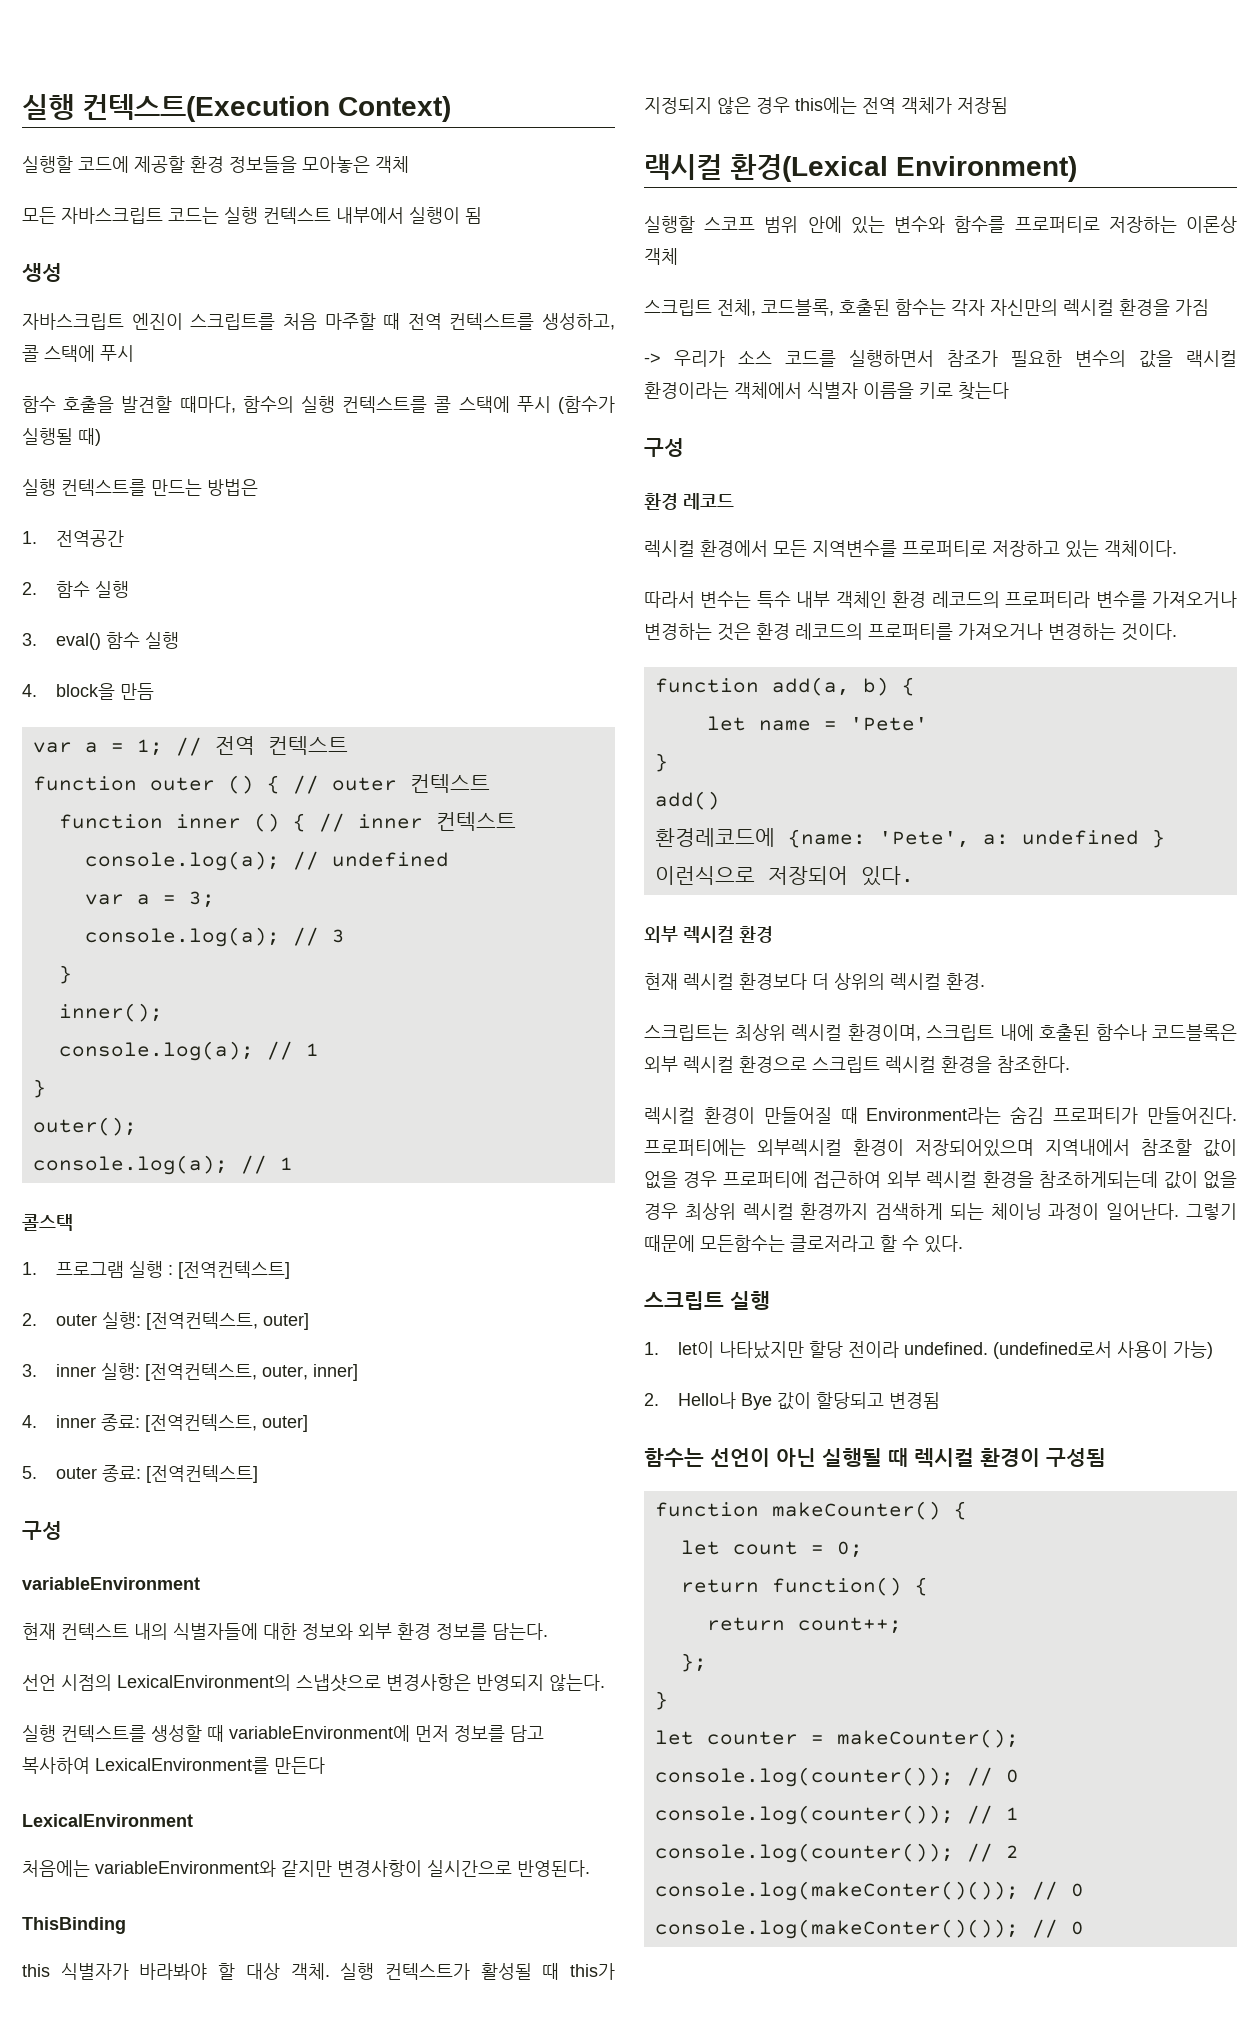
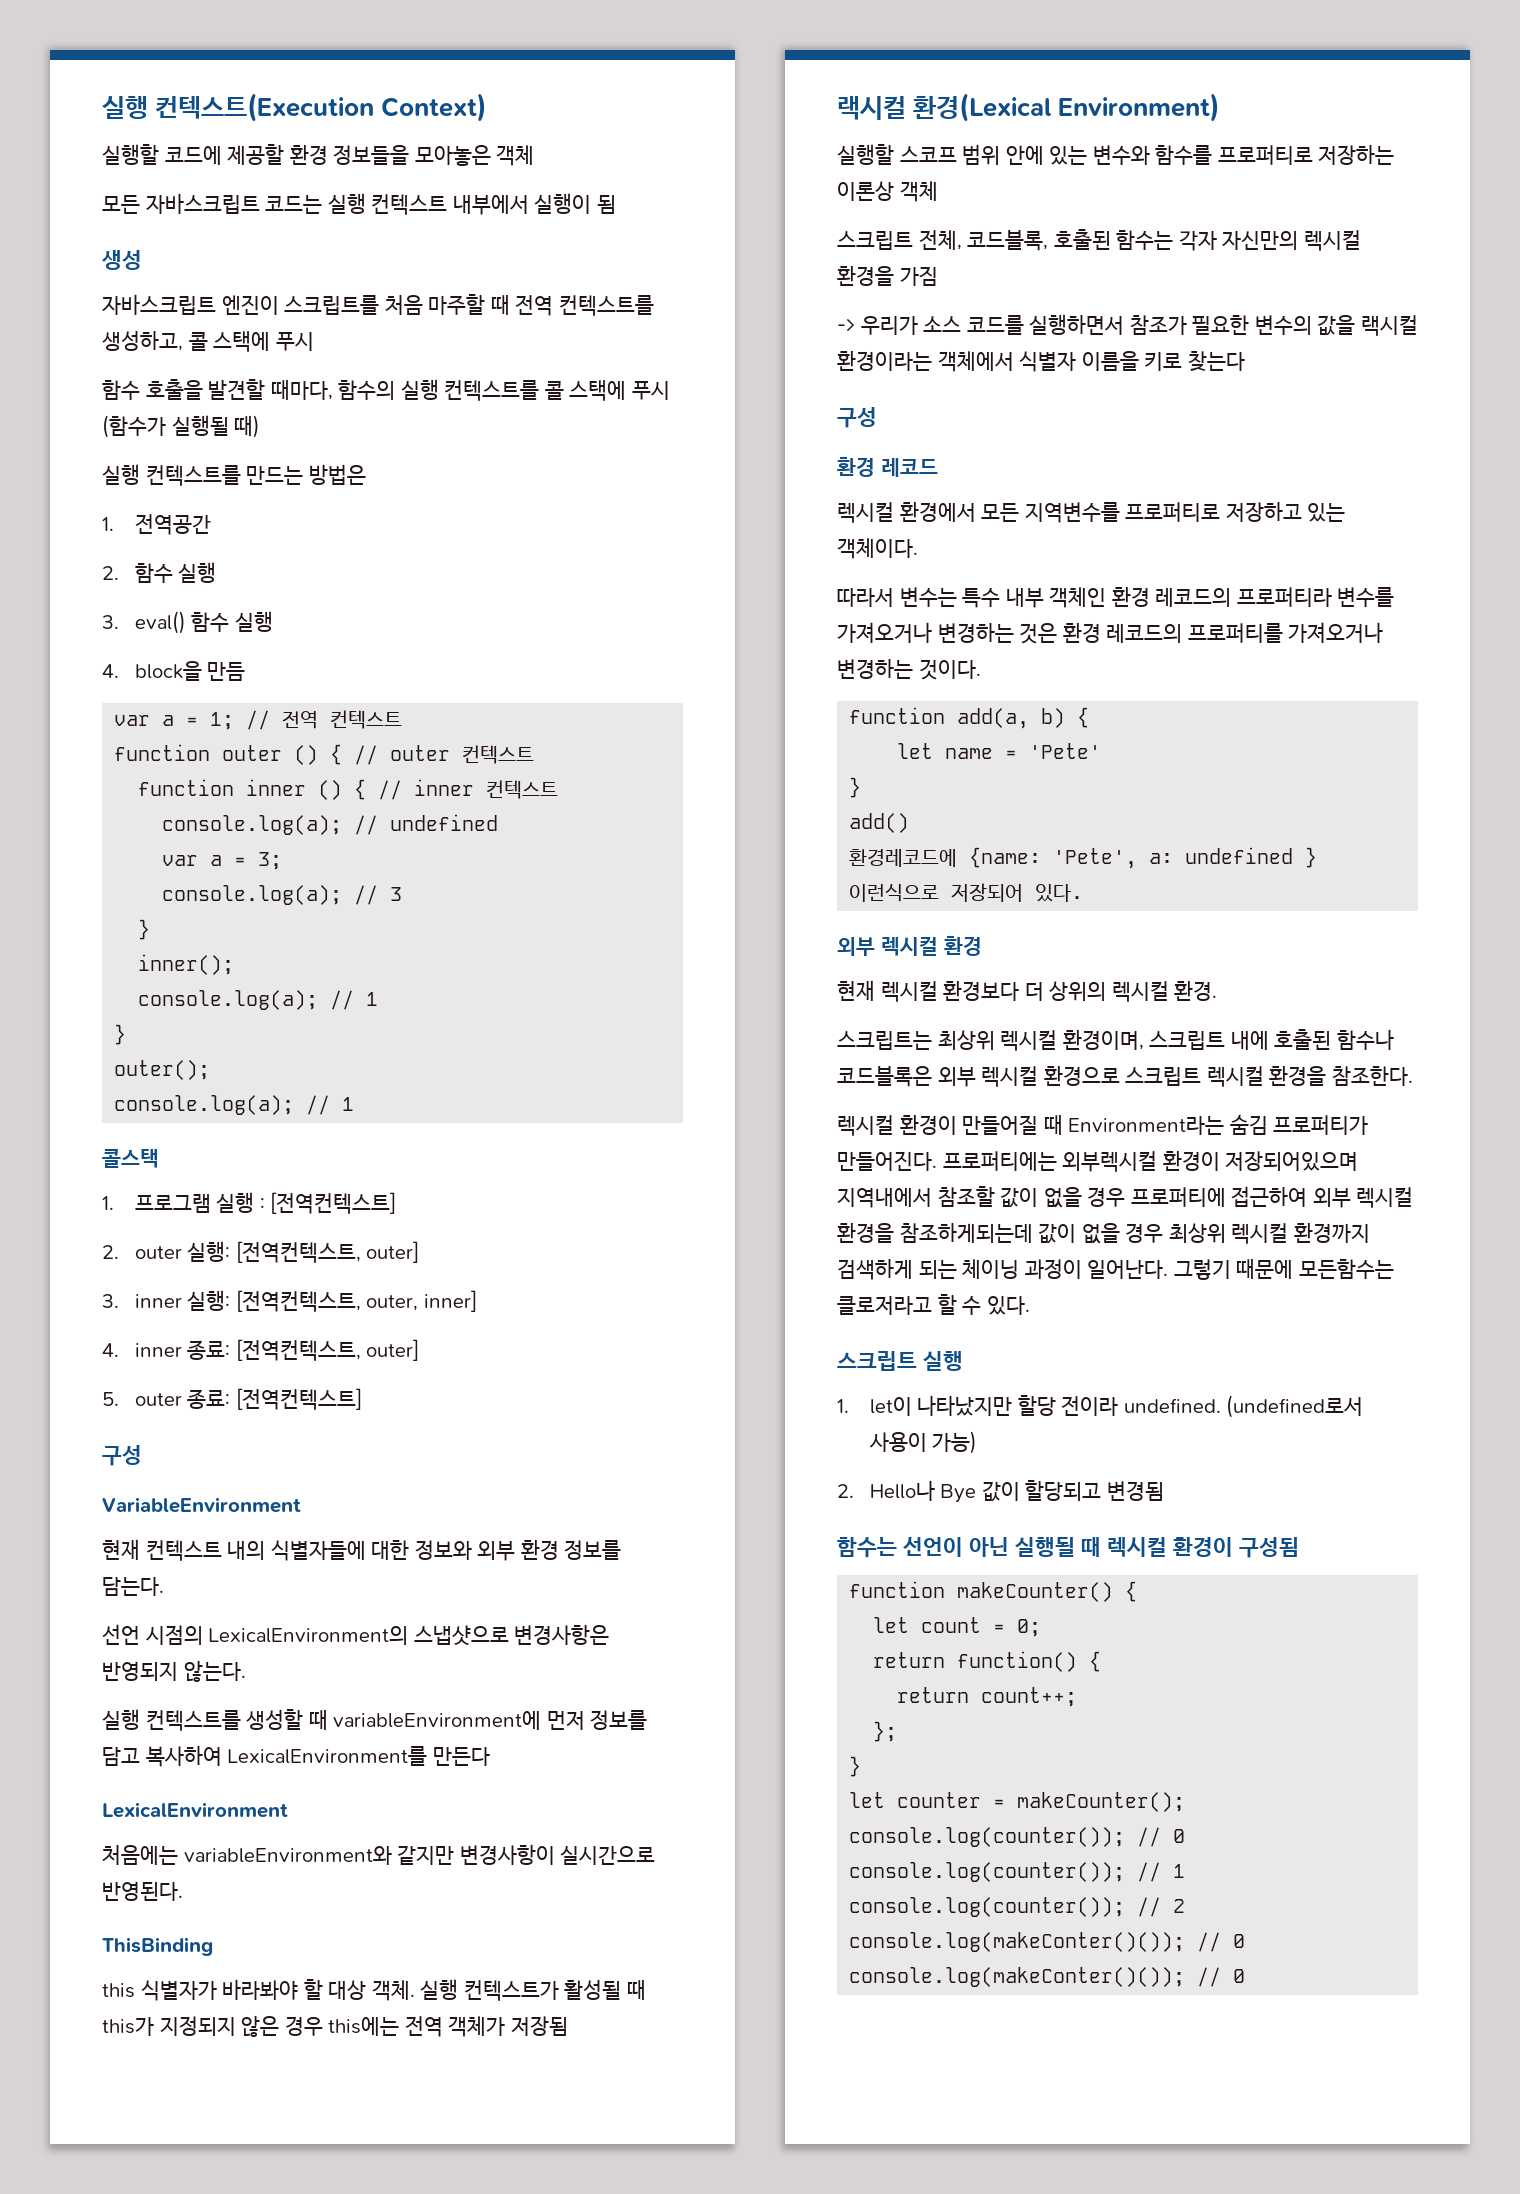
[22,1577,200,1590] variableEnvironment -> [102,1497,301,1513] VariableEnvironment

